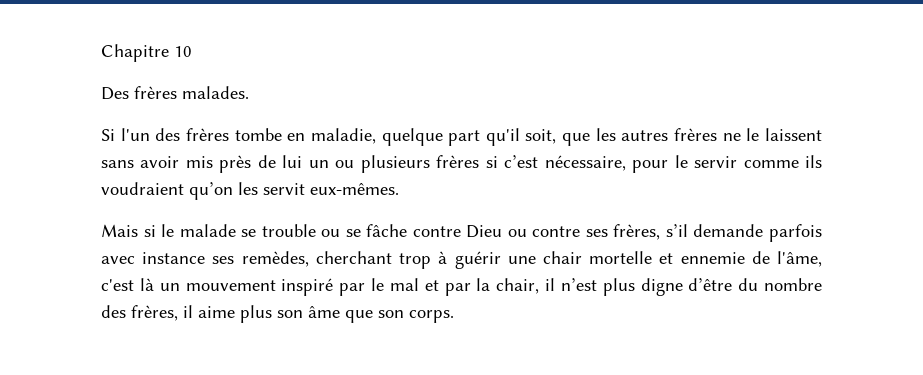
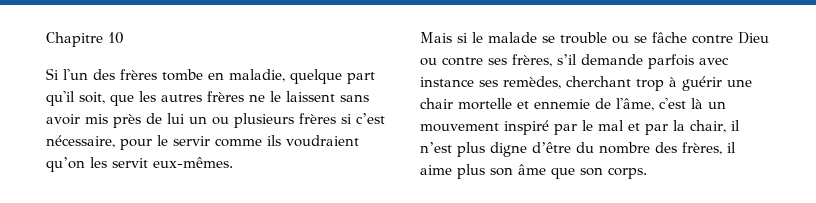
[101,86,249,100] // Des frères malades. -> (124, 38) none

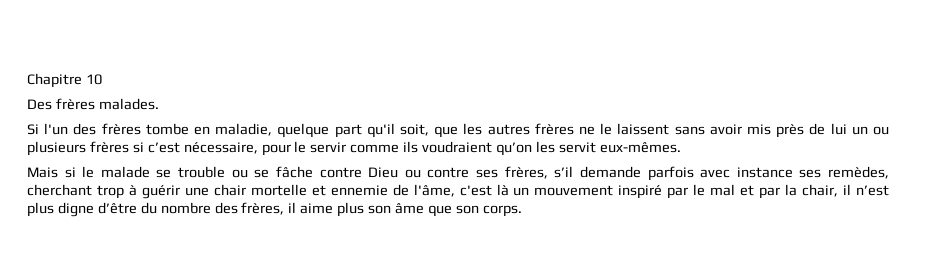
(124, 38) none -> [27,98,159,110] // Des frères malades.

